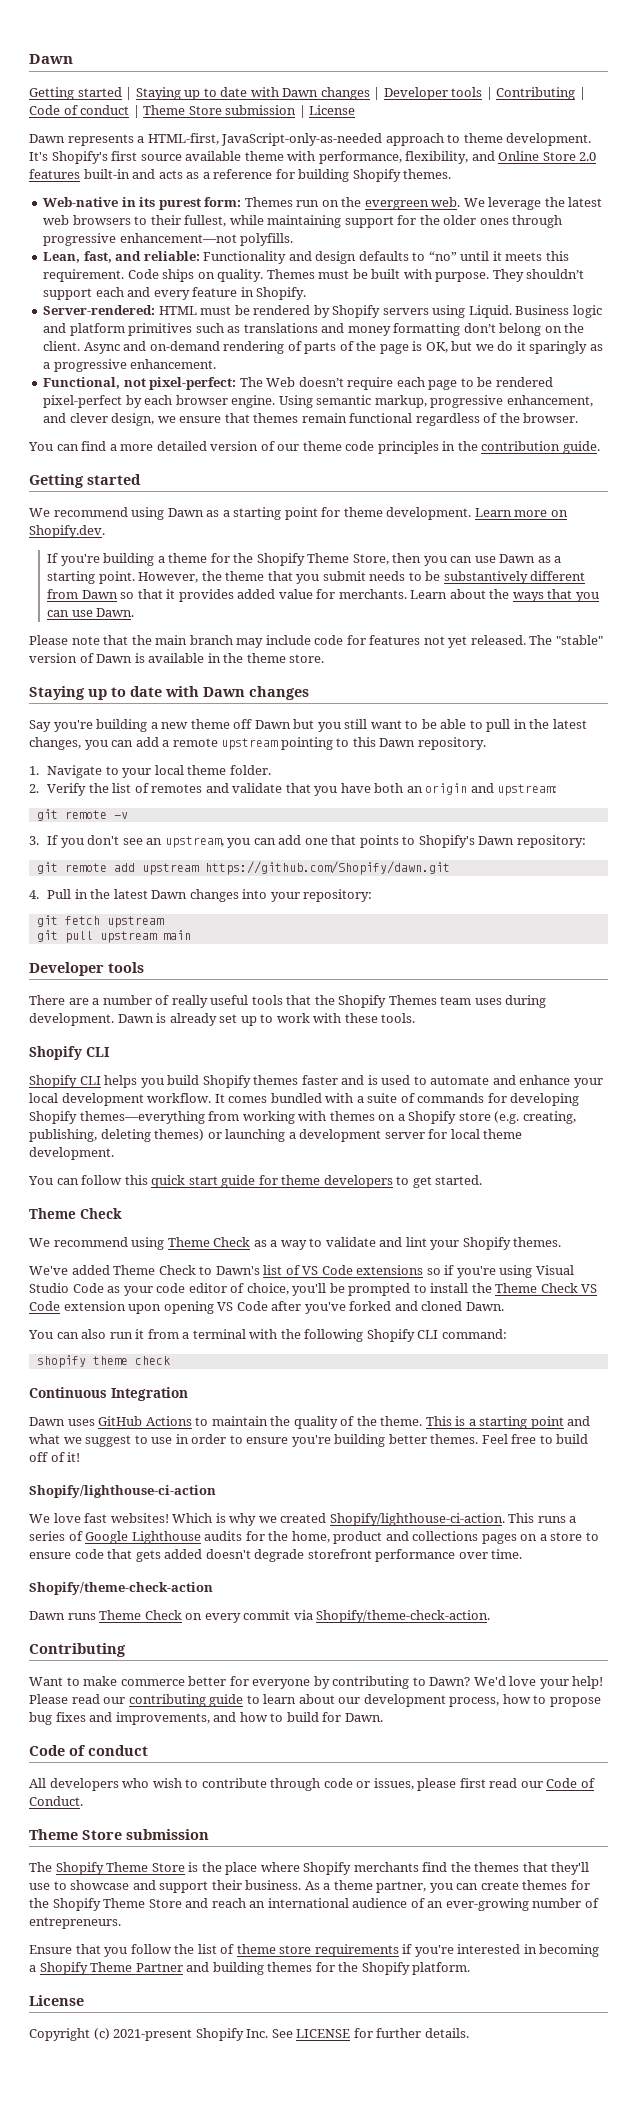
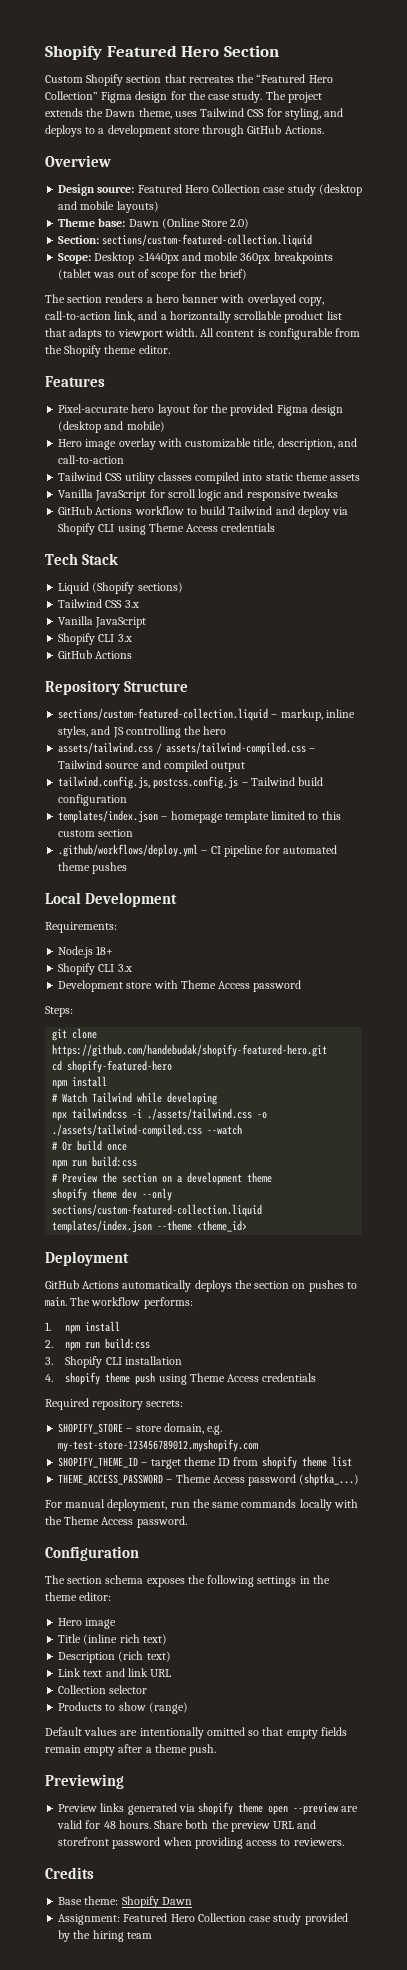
[29,54,73,64] [29,87,586,100] [29,105,356,118] [29,133,592,146] [29,151,597,164] [29,169,452,182] [43,197,603,210] [43,215,563,228] [43,233,294,246] [43,251,569,264] [43,269,585,282] [43,287,307,300] [43,305,602,318] [43,323,585,336] [43,341,603,354] [43,359,217,372] [43,377,553,390] [43,395,593,408] [43,413,579,426] [28,441,600,454] [29,474,141,488] [29,507,568,520] [29,525,105,538] [47,553,562,566] [47,571,586,584] [47,589,599,602] [47,608,135,617] [29,635,603,648] [29,653,325,663] [29,686,309,700] [29,719,587,732] [29,737,486,750] [29,765,271,778] [29,783,558,796] [36,809,128,821] [29,835,586,848] [36,861,450,875] [29,889,373,902] [36,915,164,928] [36,930,191,943] [29,962,144,976] [29,995,547,1008] [29,1013,416,1026] [29,1046,110,1060] [29,1075,603,1088] [29,1093,580,1106] [29,1111,576,1124] [29,1129,523,1142] [29,1147,114,1160] [28,1175,483,1188] [29,1208,122,1219] [29,1237,562,1250] [29,1265,574,1278] [29,1283,598,1296] [29,1301,504,1314] [28,1329,507,1342] [36,1355,170,1368] [29,1387,188,1401] [29,1416,591,1429] [29,1434,589,1447] [29,1452,81,1462] [29,1485,216,1498] [29,1513,577,1526] [29,1531,599,1544] [29,1549,523,1562] [29,1582,213,1595] [29,1610,491,1623] [29,1643,126,1657] [29,1676,604,1689] [29,1694,601,1707] [29,1712,383,1725] [29,1745,148,1756] [29,1778,595,1791] [29,1796,83,1806] [29,1829,209,1840] [29,1862,590,1875] [29,1880,590,1893] [29,1898,599,1911] [29,1917,121,1929] [29,1944,600,1957] [29,1962,471,1975] [29,1995,84,2006] [29,2028,469,2041] Dawn // Getting started | Staying up to date with Dawn changes | Developer tools | Contributing | Code of conduct | Theme Store submission | License // Dawn represents a HTML-first, JavaScript-only-as-needed approach to theme development. It's Shopify's first source available theme with performance, flexibility, and Online Store 2.0 features built-in and acts as a reference for building Shopify themes. // Web-native in its purest form: Themes run on the evergreen web. We leverage the latest web browsers to their fullest, while maintaining support for the older ones through progressive enhancement—not polyfills. // Lean, fast, and reliable: Functionality and design defaults to “no” until it meets this requirement. Code ships on quality. Themes must be built with purpose. They shouldn’t support each and every feature in Shopify. // Server-rendered: HTML must be rendered by Shopify servers using Liquid. Business logic and platform primitives such as translations and money formatting don’t belong on the client. Async and on-demand rendering of parts of the page is OK, but we do it sparingly as a progressive enhancement. // Functional, not pixel-perfect: The Web doesn’t require each page to be rendered pixel-perfect by each browser engine. Using semantic markup, progressive enhancement, and clever design, we ensure that themes remain functional regardless of the browser. // You can find a more detailed version of our theme code principles in the contribution guide. // Getting started // We recommend using Dawn as a starting point for theme development. Learn more on Shopify.dev. // If you're building a theme for the Shopify Theme Store, then you can use Dawn as a starting point. However, the theme that you submit needs to be substantively different from Dawn so that it provides added value for merchants. Learn about the ways that you can use Dawn. // Please note that the main branch may include code for features not yet released. The "stable" version of Dawn is available in the theme store. // Staying up to date with Dawn changes // Say you're building a new theme off Dawn but you still want to be able to pull in the latest changes, you can add a remote upstream pointing to this Dawn repository. // 1. Navigate to your local theme folder. // 2. Verify the list of remotes and validate that you have both an origin and upstream: // git remote -v // 3. If you don't see an upstream, you can add one that points to Shopify's Dawn repository: // git remote add upstream https://github.com/Shopify/dawn.git // 4. Pull in the latest Dawn changes into your repository: // git fetch upstream // git pull upstream main // Developer tools // There are a number of really useful tools that the Shopify Themes team uses during development. Dawn is already set up to work with these tools. // Shopify CLI // Shopify CLI helps you build Shopify themes faster and is used to automate and enhance your local development workflow. It comes bundled with a suite of commands for developing Shopify themes—everything from working with themes on a Shopify store (e.g. creating, publishing, deleting themes) or launching a development server for local theme development. // You can follow this quick start guide for theme developers to get started. // Theme Check // We recommend using Theme Check as a way to validate and lint your Shopify themes. // We've added Theme Check to Dawn's list of VS Code extensions so if you're using Visual Studio Code as your code editor of choice, you'll be prompted to install the Theme Check VS Code extension upon opening VS Code after you've forked and cloned Dawn. // You can also run it from a terminal with the following Shopify CLI command: // shopify theme check // Continuous Integration // Dawn uses GitHub Actions to maintain the quality of the theme. This is a starting point and what we suggest to use in order to ensure you're building better themes. Feel free to build off of it! // Shopify/lighthouse-ci-action // We love fast websites! Which is why we created Shopify/lighthouse-ci-action. This runs a series of Google Lighthouse audits for the home, product and collections pages on a store to ensure code that gets added doesn't degrade storefront performance over time. // Shopify/theme-check-action // Dawn runs Theme Check on every commit via Shopify/theme-check-action. // Contributing // Want to make commerce better for everyone by contributing to Dawn? We'd love your help! Please read our contributing guide to learn about our development process, how to propose bug fixes and improvements, and how to build for Dawn. // Code of conduct // All developers who wish to contribute through code or issues, please first read our Code of Conduct. // Theme Store submission // The Shopify Theme Store is the place where Shopify merchants find the themes that they'll use to showcase and support their business. As a theme partner, you can create themes for the Shopify Theme Store and reach an international audience of an ever-growing number of entrepreneurs. // Ensure that you follow the list of theme store requirements if you're interested in becoming a Shopify Theme Partner and building themes for the Shopify platform. // License // Copyright (c) 2021-present Shopify Inc. See LICENSE for further details. -> [45,45,279,60] [45,74,333,86] [45,91,322,103] [45,108,344,120] [45,125,324,137] [45,155,111,167] [58,184,362,196] [58,201,159,213] [58,218,250,229] [58,234,313,247] [58,252,333,264] [58,269,247,281] [45,294,324,306] [45,311,342,323] [45,328,361,340] [45,345,170,357] [45,376,105,387] [58,404,343,416] [58,421,165,433] [58,438,357,450] [58,455,125,464] [58,472,361,484] [58,489,338,501] [58,506,349,518] [58,523,276,535] [45,553,119,565] [58,582,183,594] [58,599,139,608] [58,616,147,628] [58,633,132,645] [58,650,133,659] [45,680,189,695] [58,708,355,721] [58,726,227,738] [58,742,315,755] [58,760,246,772] [58,776,324,789] [58,794,128,806] [58,810,341,823] [58,829,134,837] [58,844,338,857] [58,862,128,874] [45,892,178,907] [45,922,117,933] [58,946,114,958] [58,963,132,975] [58,980,302,992] [45,1006,73,1017] [52,1028,98,1041] [52,1044,328,1057] [52,1060,173,1073] [52,1076,108,1089] [52,1092,218,1105] [52,1108,268,1121] [52,1124,243,1137] [52,1140,128,1151] [52,1156,138,1169] [52,1172,273,1185] [52,1188,173,1201] [52,1204,263,1217] [52,1220,248,1233] [45,1251,129,1266] [45,1280,357,1292] [45,1297,193,1309] [45,1321,121,1334] [45,1338,151,1351] [45,1356,182,1368] [45,1372,317,1385] [45,1398,184,1410] [58,1423,223,1435] [58,1439,259,1452] [58,1456,352,1469] [58,1473,360,1486] [45,1499,358,1511] [45,1516,187,1528] [45,1546,139,1561] [45,1575,330,1587] [45,1592,112,1601] [58,1618,117,1629] [58,1634,167,1645] [58,1651,171,1663] [58,1668,172,1677] [58,1685,148,1694] [58,1702,188,1714] [45,1727,347,1739] [45,1744,217,1756] [45,1774,124,1789] [58,1802,359,1815] [57,1820,317,1832] [58,1837,344,1849] [45,1867,94,1879] [58,1896,192,1908] [58,1913,348,1925] [58,1930,152,1942] Shopify Featured Hero Section // Custom Shopify section that recreates the “Featured Hero Collection” Figma design for the case study. The project extends the Dawn theme, uses Tailwind CSS for styling, and deploys to a development store through GitHub Actions. // Overview // Design source: Featured Hero Collection case study (desktop and mobile layouts) // Theme base: Dawn (Online Store 2.0) // Section: sections/custom-featured-collection.liquid // Scope: Desktop ≥1440px and mobile 360px breakpoints (tablet was out of scope for the brief) // The section renders a hero banner with overlayed copy, call-to-action link, and a horizontally scrollable product list that adapts to viewport width. All content is configurable from the Shopify theme editor. // Features // Pixel-accurate hero layout for the provided Figma design (desktop and mobile) // Hero image overlay with customizable title, description, and call-to-action // Tailwind CSS utility classes compiled into static theme assets // Vanilla JavaScript for scroll logic and responsive tweaks // GitHub Actions workflow to build Tailwind and deploy via Shopify CLI using Theme Access credentials // Tech Stack // Liquid (Shopify sections) // Tailwind CSS 3.x // Vanilla JavaScript // Shopify CLI 3.x // GitHub Actions // Repository Structure // sections/custom-featured-collection.liquid – markup, inline styles, and JS controlling the hero // assets/tailwind.css / assets/tailwind-compiled.css – Tailwind source and compiled output // tailwind.config.js, postcss.config.js – Tailwind build configuration // templates/index.json – homepage template limited to this custom section // .github/workflows/deploy.yml – CI pipeline for automated theme pushes // Local Development // Requirements: // Node.js 18+ // Shopify CLI 3.x // Development store with Theme Access password // Steps: // git clone https://github.com/handebudak/shopify-featured-hero.git // cd shopify-featured-hero // npm install // # Watch Tailwind while developing // npx tailwindcss -i ./assets/tailwind.css -o ./assets/tailwind-compiled.css --watch // # Or build once // npm run build:css // # Preview the section on a development theme // shopify theme dev --only sections/custom-featured-collection.liquid templates/index.json --theme <theme_id> // Deployment // GitHub Actions automatically deploys the section on pushes to main. The workflow performs: // 1. npm install // 2. npm run build:css // 3. Shopify CLI installation // 4. shopify theme push using Theme Access credentials // Required repository secrets: // SHOPIFY_STORE – store domain, e.g. my-test-store-123456789012.myshopify.com // SHOPIFY_THEME_ID – target theme ID from shopify theme list // THEME_ACCESS_PASSWORD – Theme Access password (shptka_...) // For manual deployment, run the same commands locally with the Theme Access password. // Configuration // The section schema exposes the following settings in the theme editor: // Hero image // Title (inline rich text) // Description (rich text) // Link text and link URL // Collection selector // Products to show (range) // Default values are intentionally omitted so that empty fields remain empty after a theme push. // Previewing // Preview links generated via shopify theme open --preview are valid for 48 hours. Share both the preview URL and storefront password when providing access to reviewers. // Credits // Base theme: Shopify Dawn // Assignment: Featured Hero Collection case study provided by the hiring team

